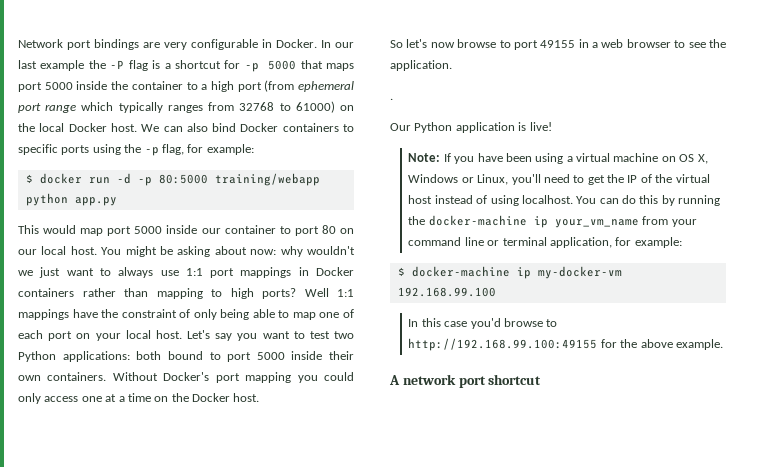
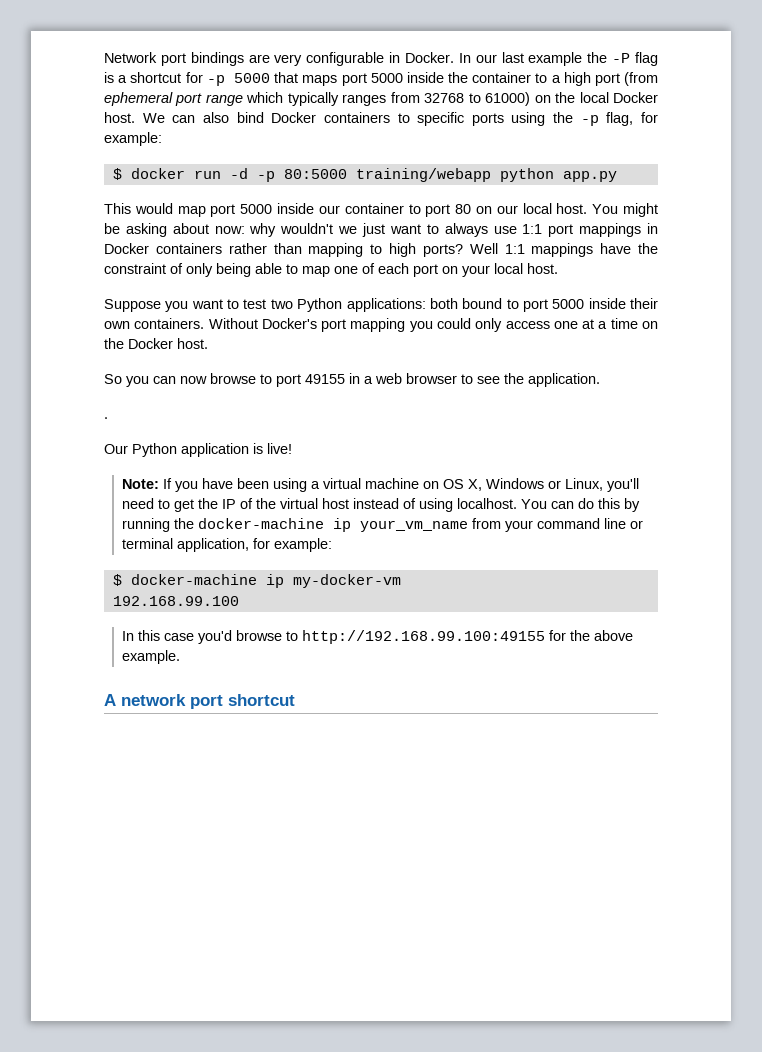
[187,330,233,341] Let's say -> [104,299,161,312] // Suppose
[406,39,428,48] let's -> [126,376,176,387] you can

